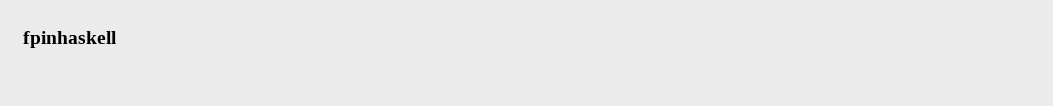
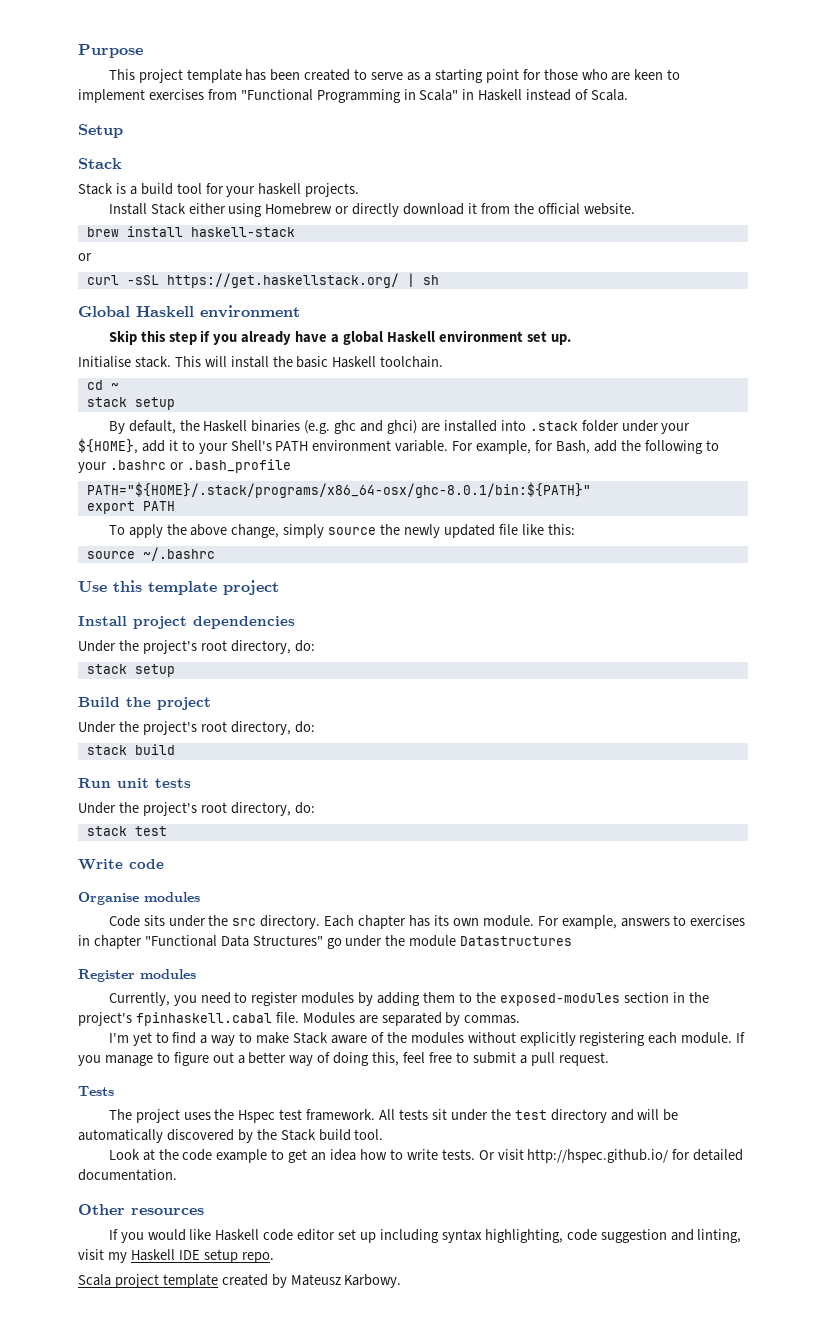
[23,31,117,48] fpinhaskell -> [78,44,143,58] [108,69,681,83] [78,89,629,103] [78,124,123,138] [78,158,122,169] [78,183,360,197] [108,203,635,217] [86,226,295,237] [78,253,92,261] [86,273,439,288] [78,305,300,318] [108,330,571,345] [78,356,444,368] [86,380,119,390] [86,397,175,410] [108,420,691,434] [78,438,719,454] [78,459,291,473] [86,482,591,498] [86,501,175,514] [108,524,575,538] [86,547,215,561] [78,580,279,595] [78,616,295,629] [78,640,315,654] [86,664,175,677] [78,697,211,710] [78,721,315,735] [86,744,175,755] [78,778,191,788] [78,802,315,816] [86,826,167,836] [78,859,164,870] [78,892,200,905] [108,915,746,929] [78,935,573,949] [78,969,196,982] [108,992,709,1006] [78,1012,521,1026] [108,1032,746,1046] [78,1052,609,1066] [78,1086,114,1096] [108,1109,679,1123] [78,1129,384,1143] [108,1149,744,1163] [78,1169,177,1181] [78,1204,204,1215] [108,1229,742,1243] [78,1249,274,1263] [78,1274,402,1288] Purpose // This project template has been created to serve as a starting point for those who are keen to implement exercises from "Functional Programming in Scala" in Haskell instead of Scala. // Setup // Stack // Stack is a build tool for your haskell projects. // Install Stack either using Homebrew or directly download it from the official website. // brew install haskell-stack // or // curl -sSL https://get.haskellstack.org/ | sh // Global Haskell environment // Skip this step if you already have a global Haskell environment set up. // Initialise stack. This will install the basic Haskell toolchain. // cd ~ // stack setup // By default, the Haskell binaries (e.g. ghc and ghci) are installed into .stack folder under your ${HOME}, add it to your Shell's PATH environment variable. For example, for Bash, add the following to your .bashrc or .bash_profile // PATH="${HOME}/.stack/programs/x86_64-osx/ghc-8.0.1/bin:${PATH}" // export PATH // To apply the above change, simply source the newly updated file like this: // source ~/.bashrc // Use this template project // Install project dependencies // Under the project's root directory, do: // stack setup // Build the project // Under the project's root directory, do: // stack build // Run unit tests // Under the project's root directory, do: // stack test // Write code // Organise modules // Code sits under the src directory. Each chapter has its own module. For example, answers to exercises in chapter "Functional Data Structures" go under the module Datastructures // Register modules // Currently, you need to register modules by adding them to the exposed-modules section in the project's fpinhaskell.cabal file. Modules are separated by commas. // I'm yet to find a way to make Stack aware of the modules without explicitly registering each module. If you manage to figure out a better way of doing this, feel free to submit a pull request. // Tests // The project uses the Hspec test framework. All tests sit under the test directory and will be automatically discovered by the Stack build tool. // Look at the code example to get an idea how to write tests. Or visit http://hspec.github.io/ for detailed documentation. // Other resources // If you would like Haskell code editor set up including syntax highlighting, code suggestion and linting, visit my Haskell IDE setup repo. // Scala project template created by Mateusz Karbowy.

